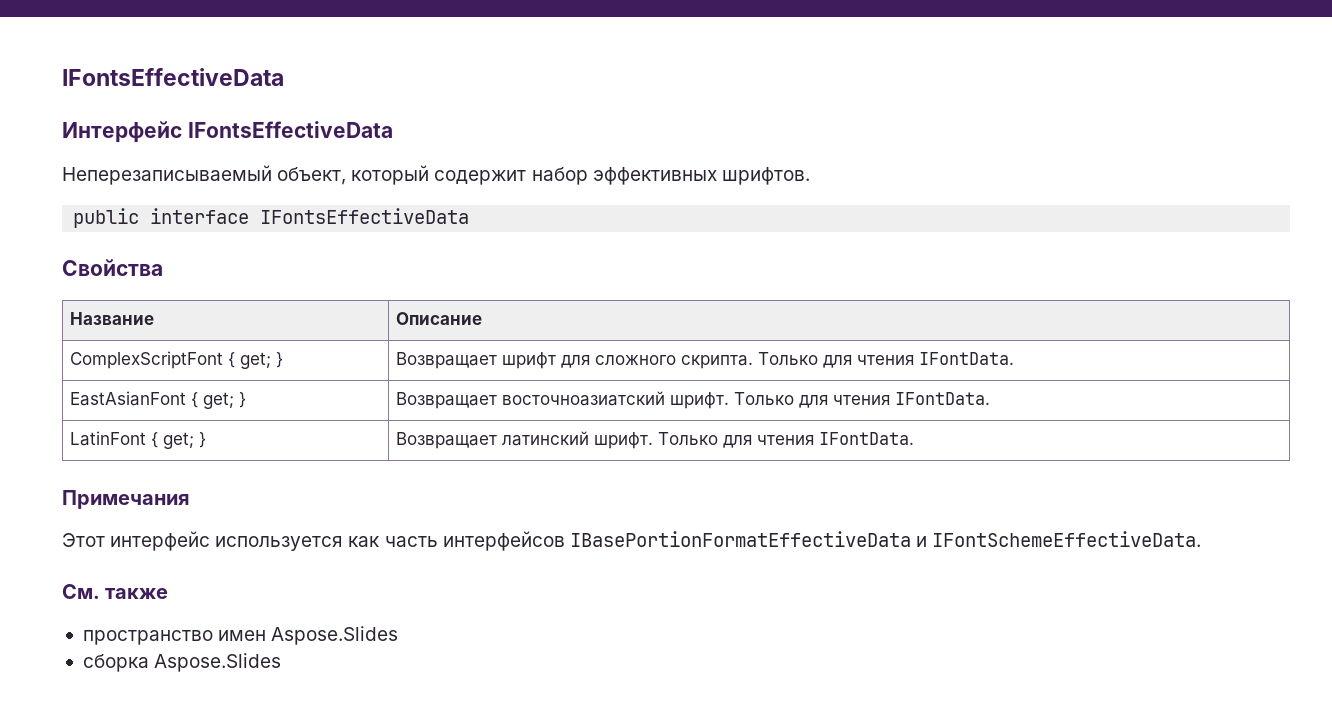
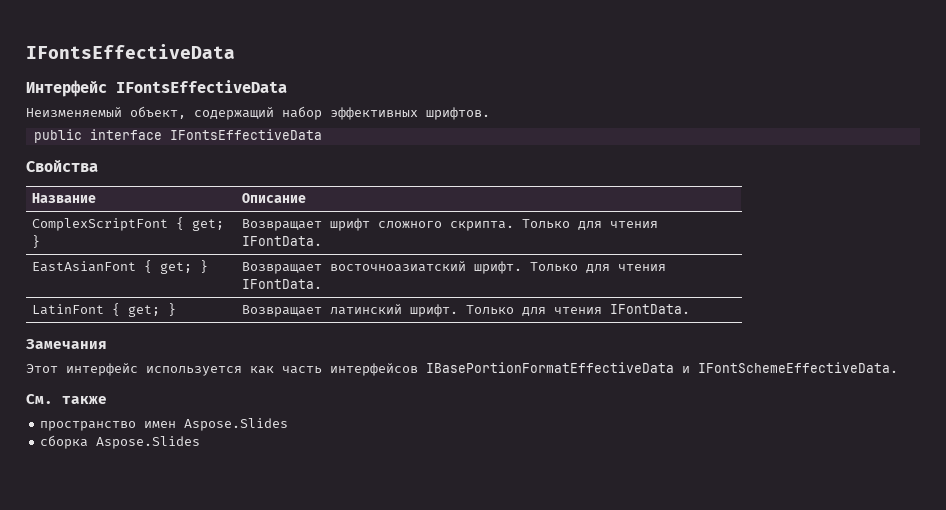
[62,165,527,185] Неперезаписываемый объект, который содержит -> [26,106,274,120] Неизменяемый объект, содержащий
[560,355,590,368] для -> (371, 224) none
[62,490,190,509] Примечания -> [26,339,107,349] Замечания

